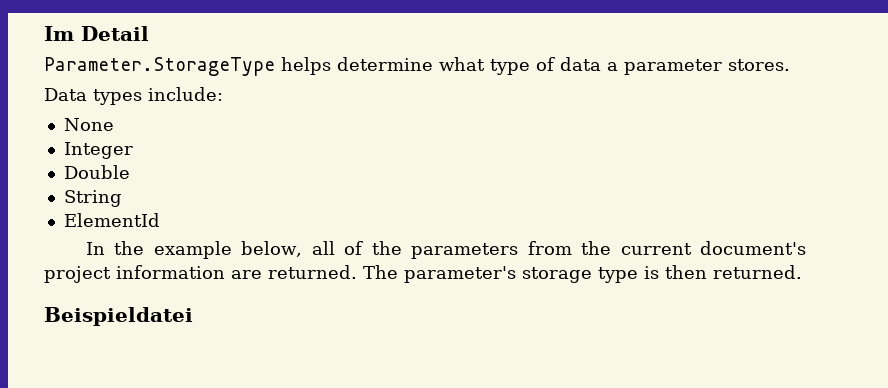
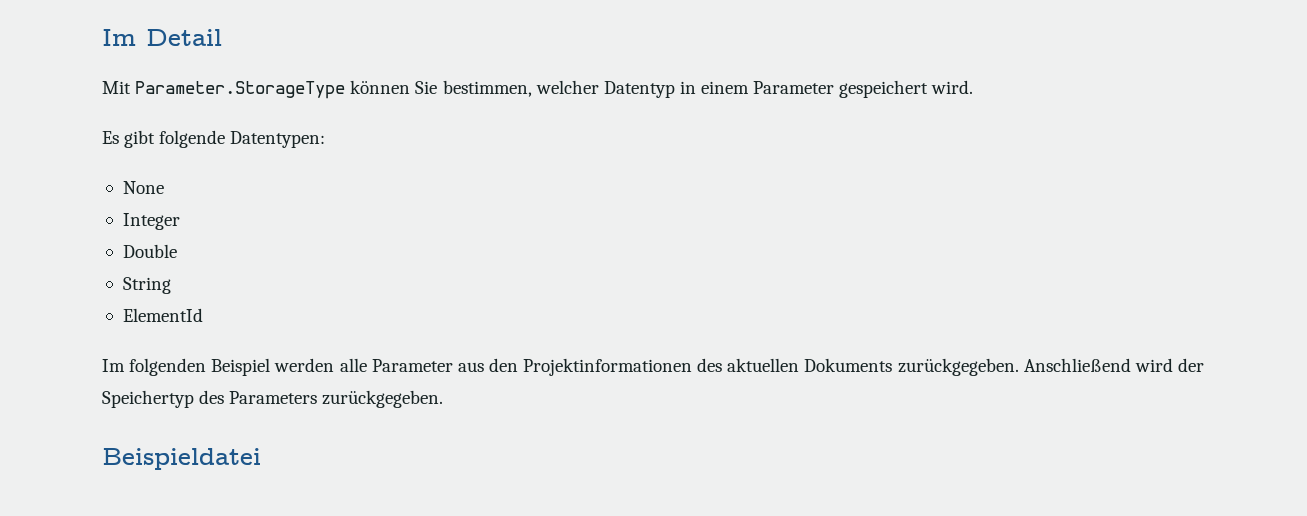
[44,57,790,76] [44,87,223,105] Parameter.StorageType helps determine what type of data a parameter stores. // Data types include: -> [102,80,974,99] [102,130,326,148] Mit Parameter.StorageType können Sie bestimmen, welcher Datentyp in einem Parameter gespeichert wird. // Es gibt folgende Datentypen:
[85,241,806,259] [44,265,802,283] In the example below, all of the parameters from the current document's project information are returned. The parameter's storage type is then returned. -> [102,358,1204,376] [102,390,444,408] Im folgenden Beispiel werden alle Parameter aus den Projektinformationen des aktuellen Dokuments zurückgegeben. Anschließend wird der Speichertyp des Parameters zurückgegeben.

